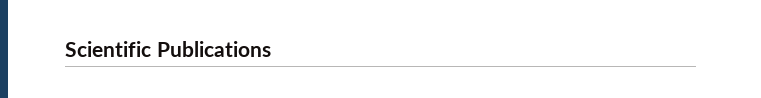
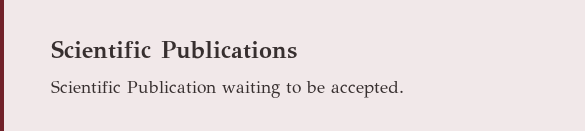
(271, 49) none -> [51,80,404,98] // Scientific Publication waiting to be accepted.

